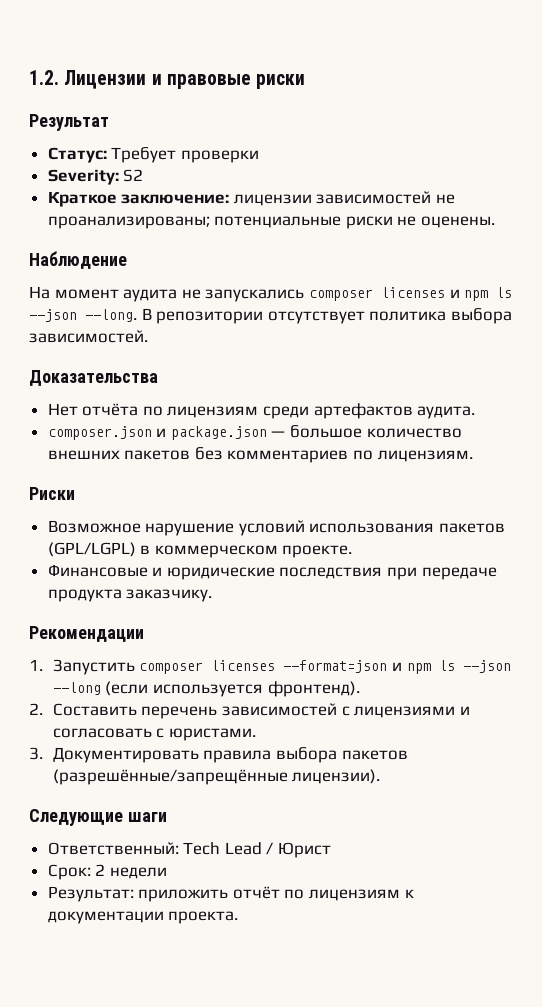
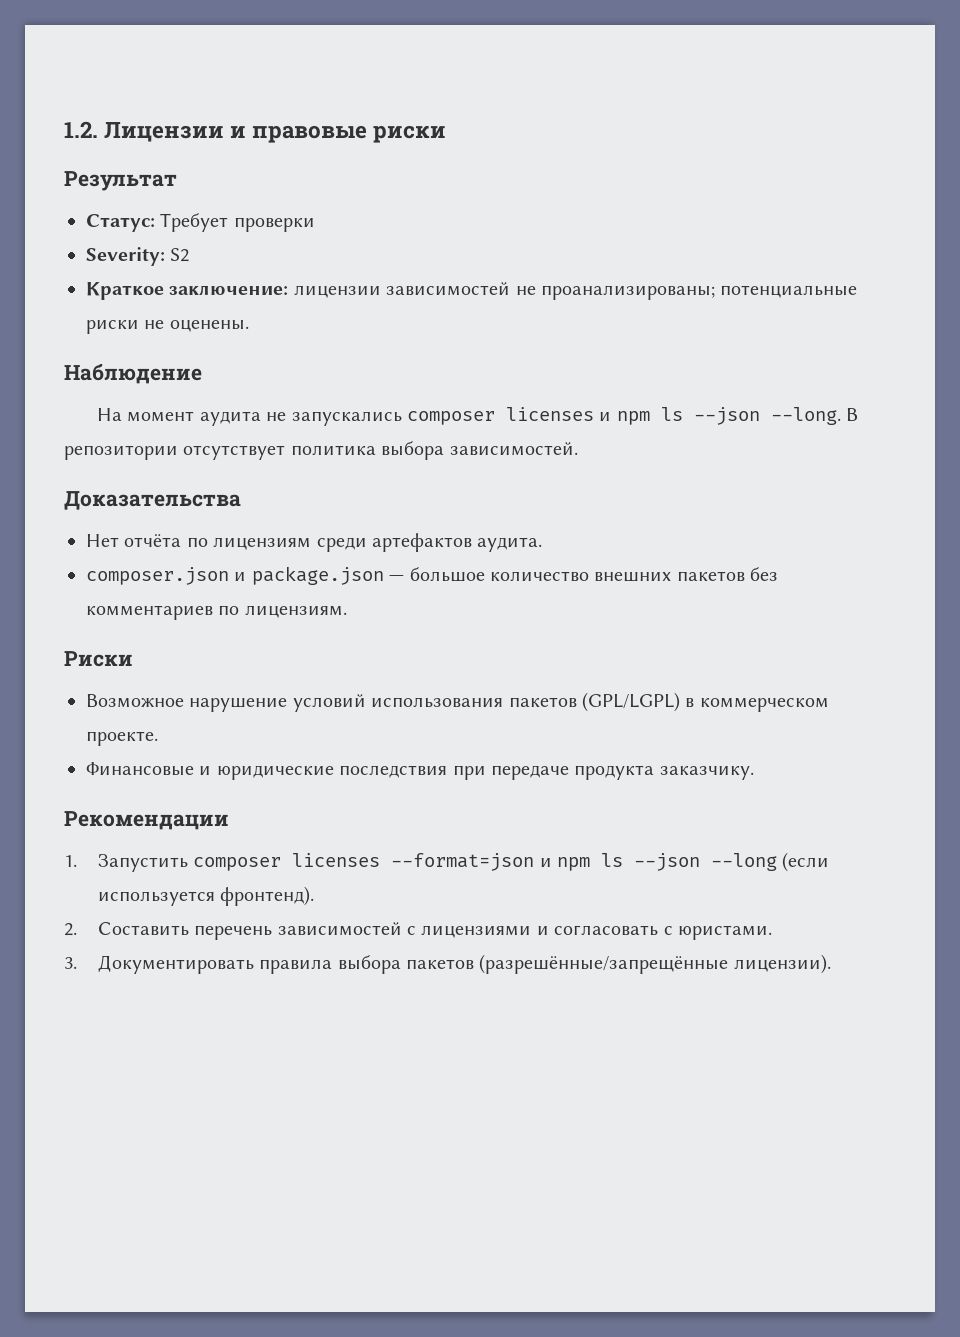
[29,809,167,826] [47,842,332,858] [47,864,167,880] [47,886,414,902] [47,911,239,924] // Следующие шаги // Ответственный: Tech Lead / Юрист // Срок: 2 недели // Результат: приложить отчёт по лицензиям к документации проекта. -> (831, 964) none

